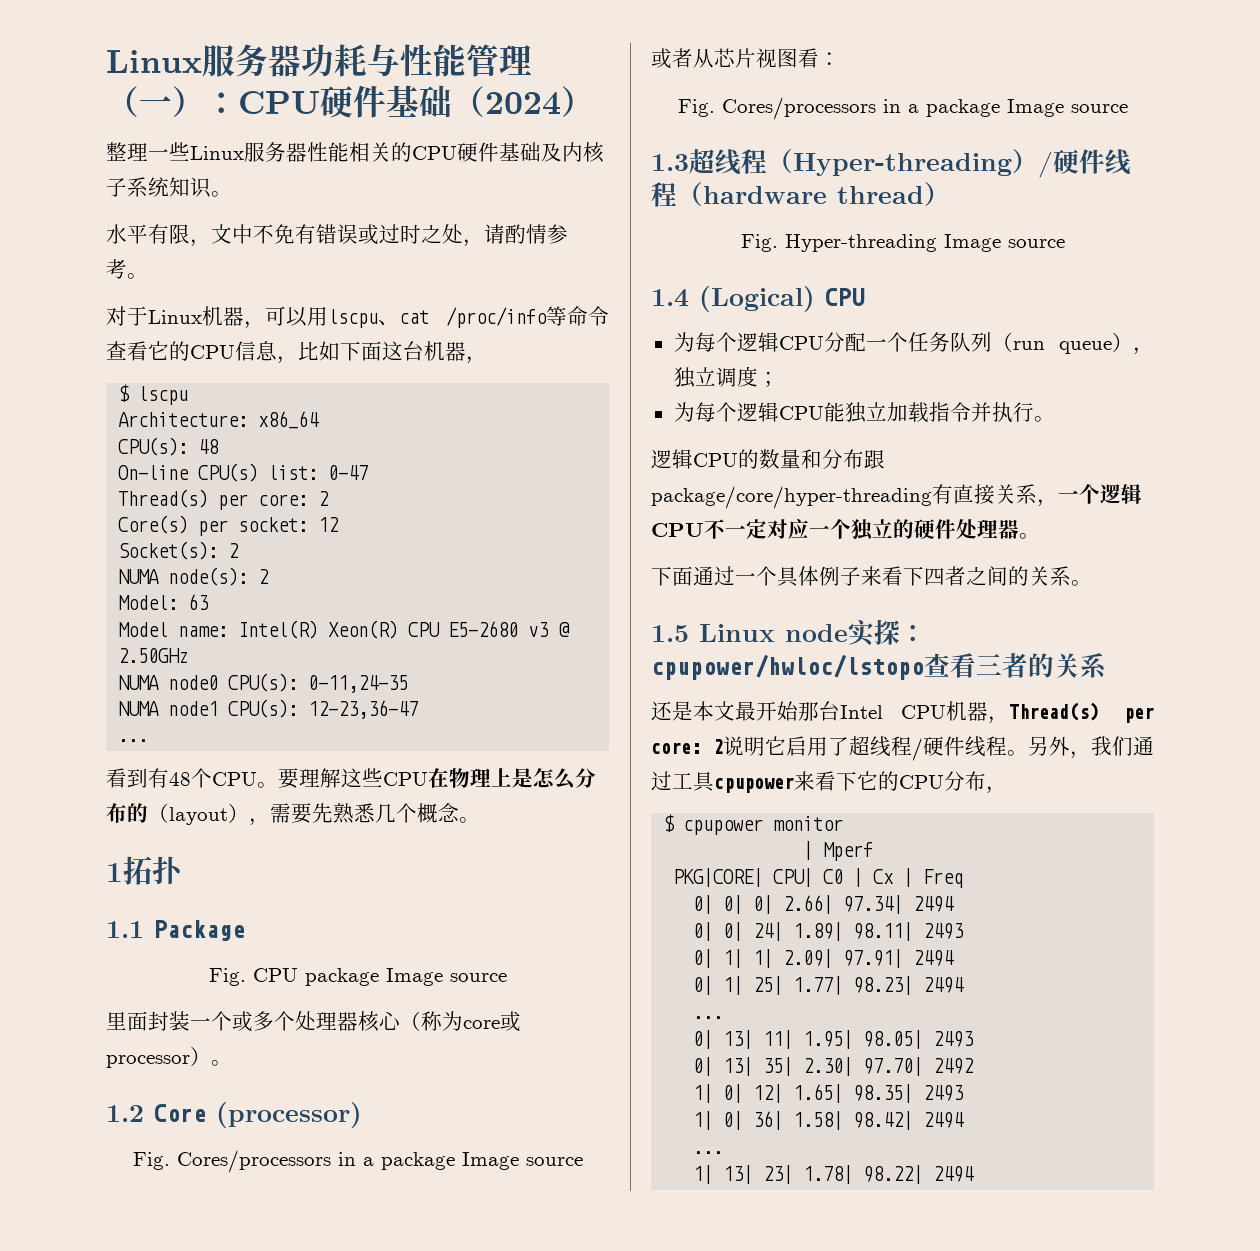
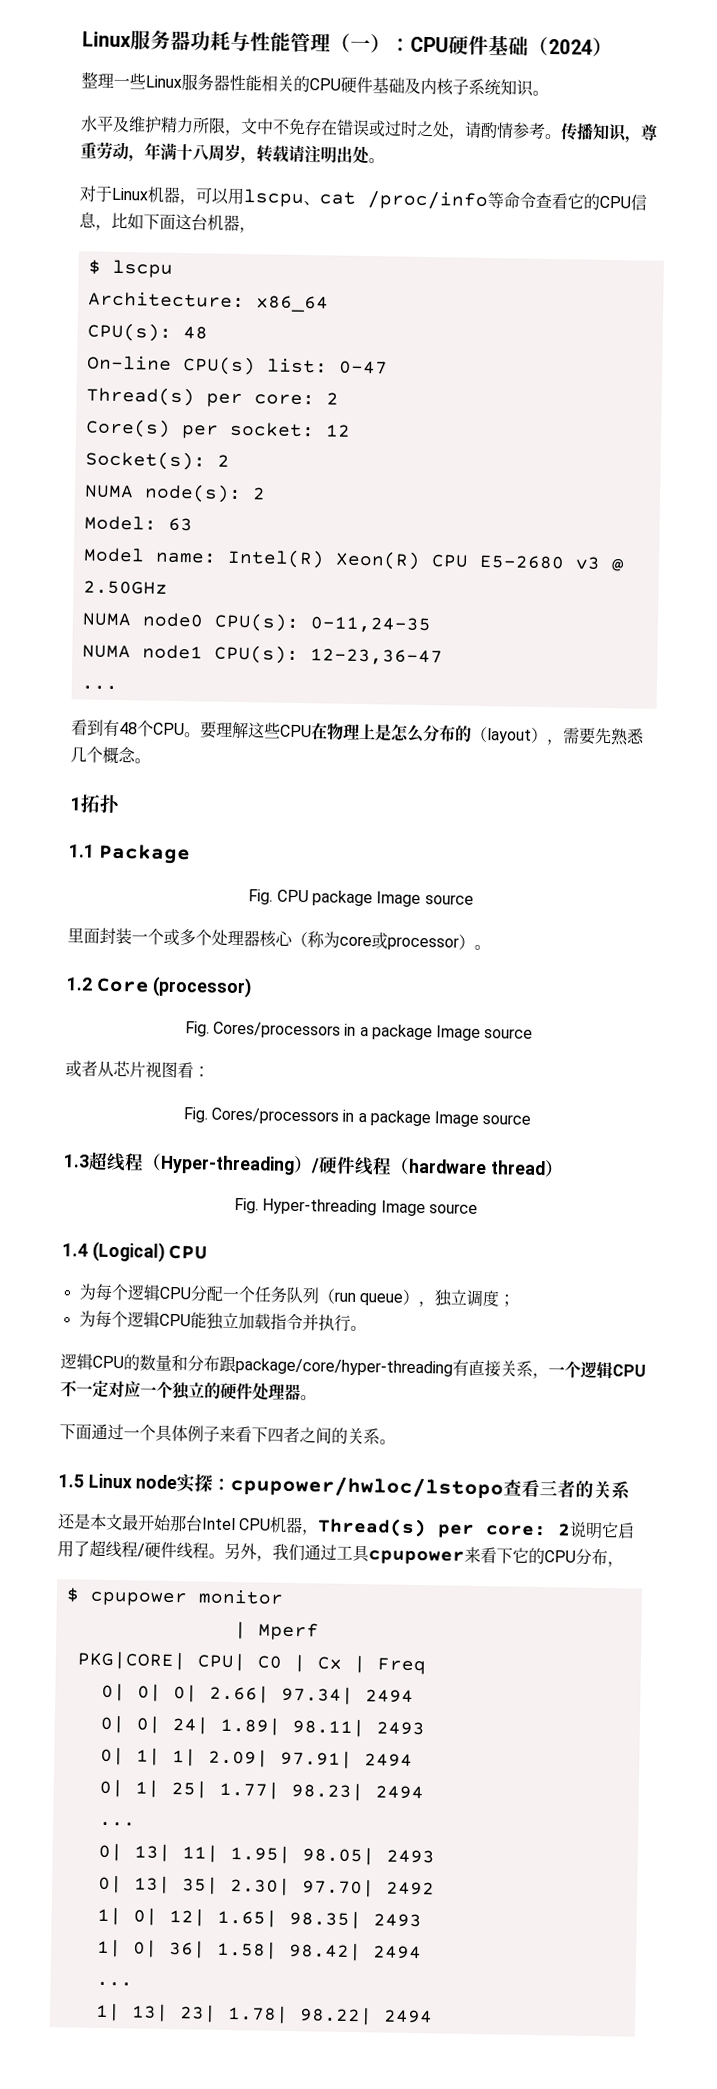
[148,224,169,244] 有 -> [112,115,210,134] 及维护精力所
[295,224,316,244] 有 -> [304,119,338,136] 存在
(148, 276) none -> [560,122,658,144] [80,141,385,165] 传播知识，尊重劳动，年满十八周岁，转载请注明出处。

